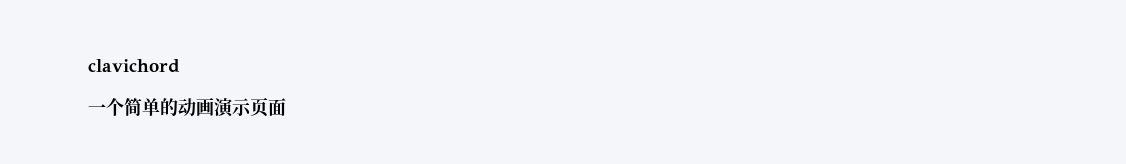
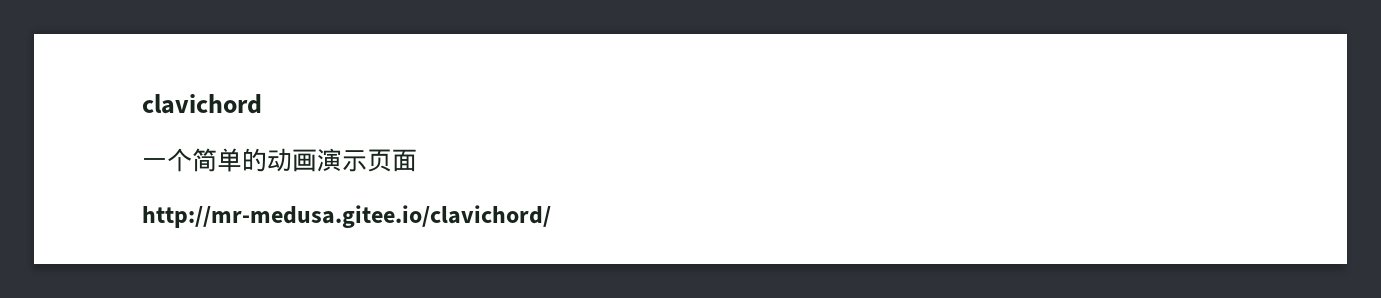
(286, 107) none -> [142,205,551,228] // http://mr-medusa.gitee.io/clavichord/

